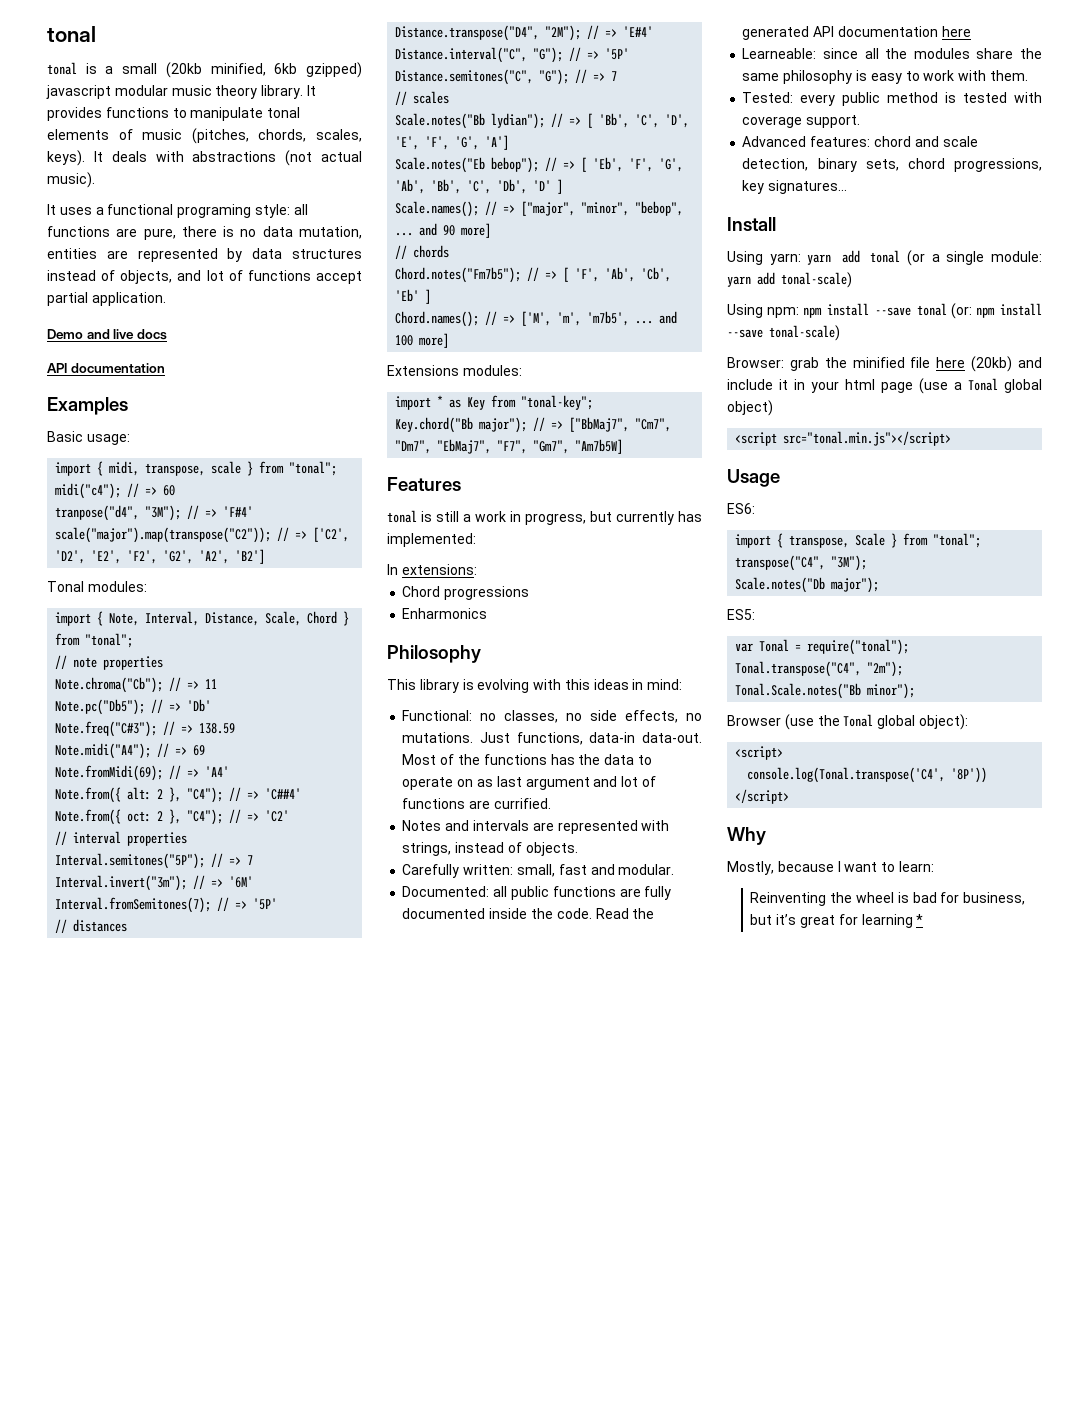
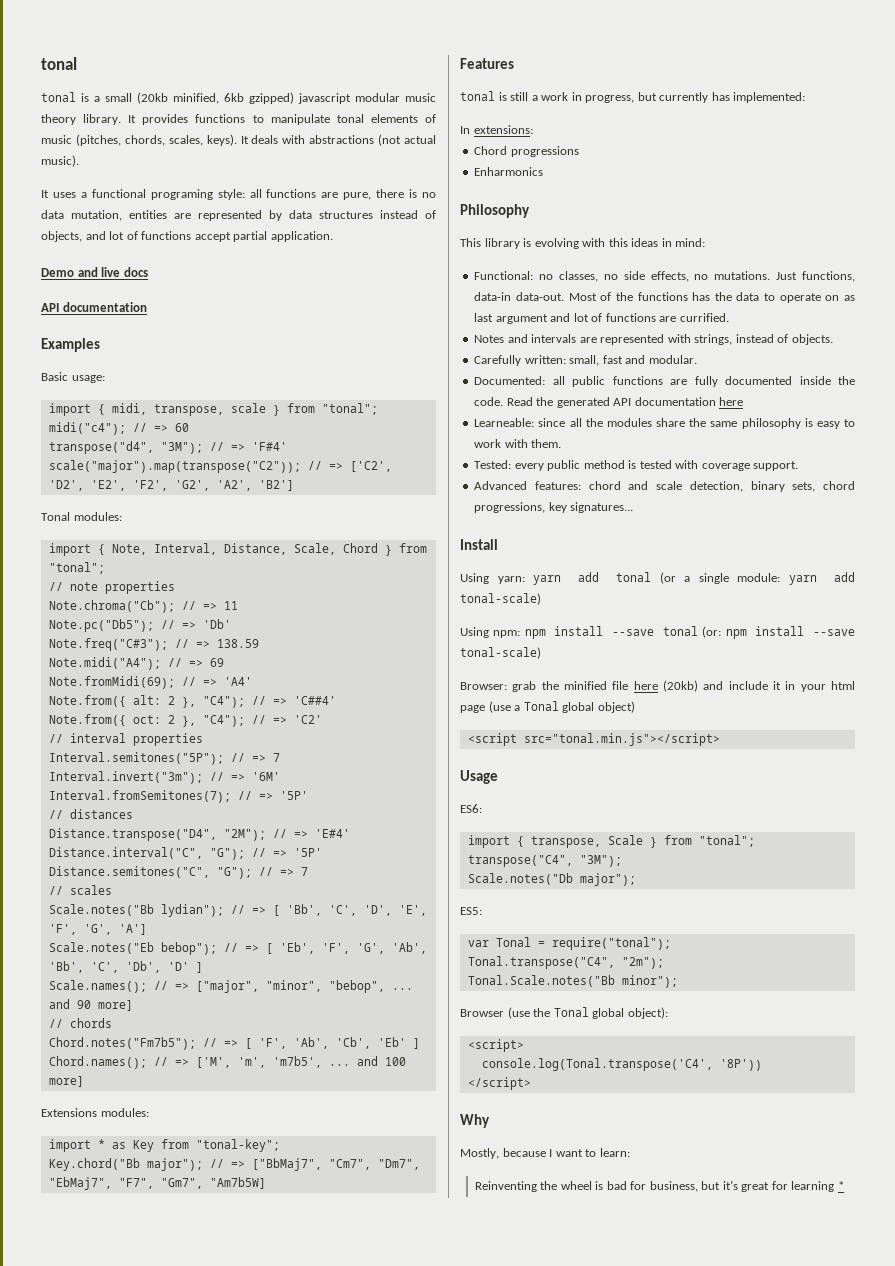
[55,505,140,521] tranpose("d4", -> [48,441,154,454] transpose("d4",

